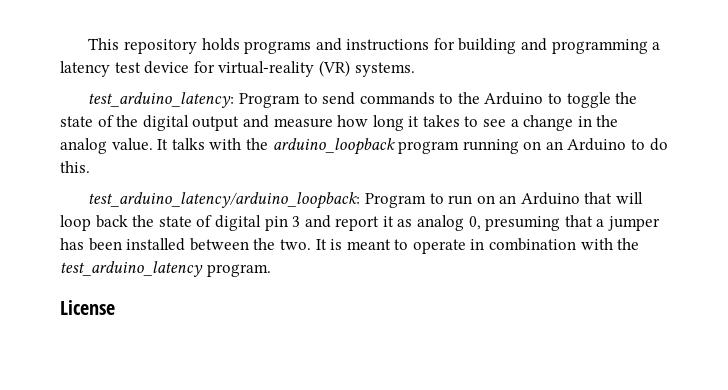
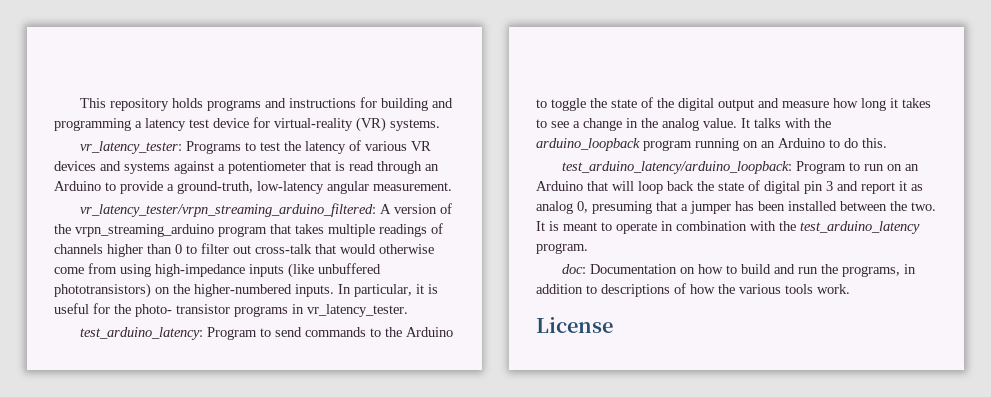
(415, 69) none -> [79,140,431,154] [54,161,439,174] [54,181,452,194] [79,203,452,217] [54,223,443,237] [54,243,434,257] [54,263,381,278] [54,283,438,298] [54,303,408,317] // vr_latency_tester: Programs to test the latency of various VR devices and systems against a potentiometer that is read through an Arduino to provide a ground-truth, low-latency angular measurement. // vr_latency_tester/vrpn_streaming_arduino_filtered: A version of the vrpn_streaming_arduino program that takes multiple readings of channels higher than 0 to filter out cross-talk that would otherwise come from using high-impedance inputs (like unbuffered phototransistors) on the higher-numbered inputs. In particular, it is useful for the photo- transistor programs in vr_latency_tester.
(271, 270) none -> [561,264,916,277] [536,283,850,297] // doc: Documentation on how to build and run the programs, in addition to descriptions of how the various tools work.

